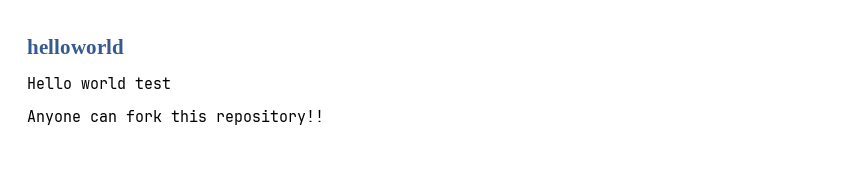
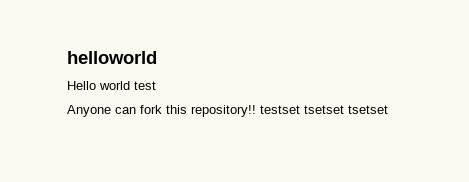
(324, 117) none -> [260,105,388,114] testset tsetset tsetset

